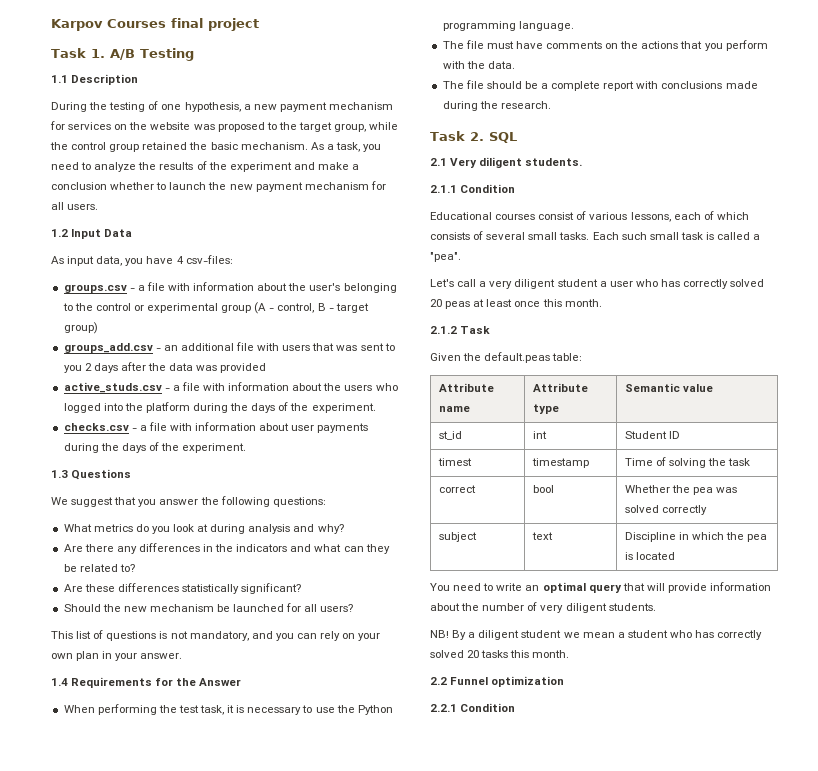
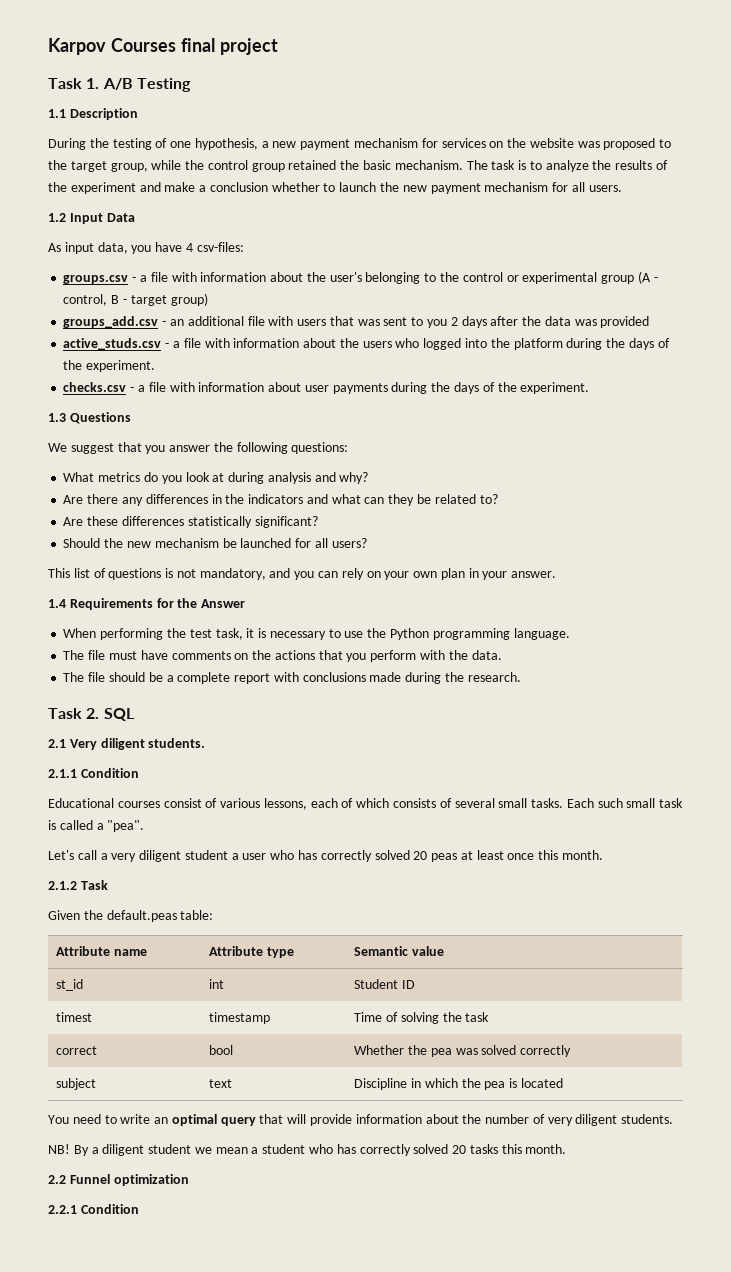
[310,142,382,152] [51,162,79,170] As a task, you need -> [466,160,527,170] The task is

